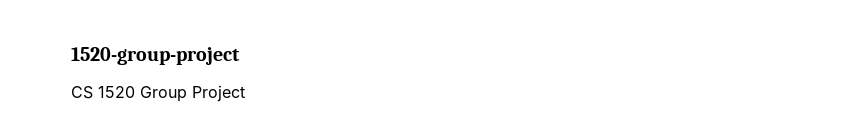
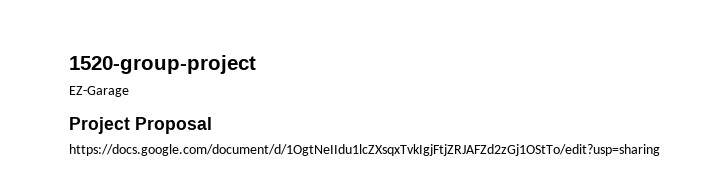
[71,85,245,102] CS 1520 Group Project -> [69,86,129,97] [69,117,212,134] [69,144,660,156] EZ-Garage // Project Proposal // https://docs.google.com/document/d/1OgtNeIIdu1lcZXsqxTvkIgjFtjZRJAFZd2zGj1OStTo/edit?usp=sharing

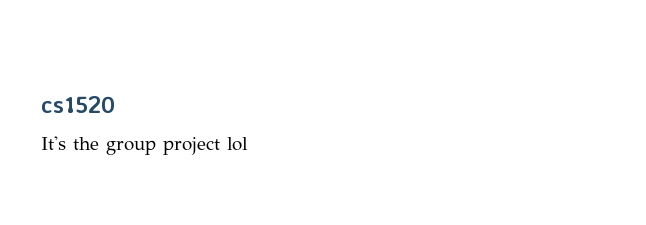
[69,55,256,74] [69,86,129,97] [69,117,212,134] [69,144,660,156] 1520-group-project // EZ-Garage // Project Proposal // https://docs.google.com/document/d/1OgtNeIIdu1lcZXsqxTvkIgjFtjZRJAFZd2zGj1OStTo/edit?usp=sharing -> [41,96,115,113] [41,136,248,155] cs1520 // It's the group project lol

